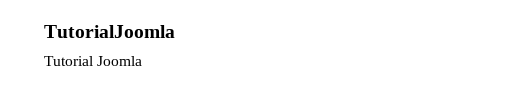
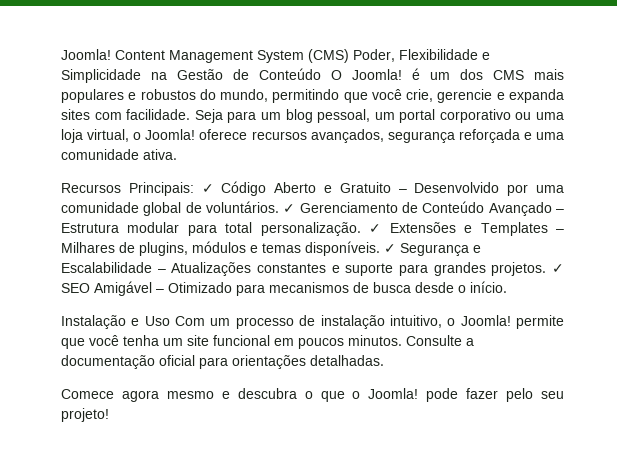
[44,25,175,38] [44,56,143,66] TutorialJoomla // Tutorial Joomla -> [61,49,490,63] [61,68,564,83] [61,89,564,103] [61,109,564,123] [61,129,564,143] [61,149,177,160] [61,181,565,196] [61,201,564,216] [61,222,565,236] [61,241,481,256] [61,262,565,276] [61,281,507,296] [61,315,564,329] [61,335,474,349] [61,355,384,369] [61,388,564,402] [61,408,109,422] Joomla! Content Management System (CMS) Poder, Flexibilidade e Simplicidade na Gestão de Conteúdo O Joomla! é um dos CMS mais populares e robustos do mundo, permitindo que você crie, gerencie e expanda sites com facilidade. Seja para um blog pessoal, um portal corporativo ou uma loja virtual, o Joomla! oferece recursos avançados, segurança reforçada e uma comunidade ativa. // Recursos Principais: ✓ Código Aberto e Gratuito – Desenvolvido por uma comunidade global de voluntários. ✓ Gerenciamento de Conteúdo Avançado – Estrutura modular para total personalização. ✓ Extensões e Templates – Milhares de plugins, módulos e temas disponíveis. ✓ Segurança e Escalabilidade – Atualizações constantes e suporte para grandes projetos. ✓ SEO Amigável – Otimizado para mecanismos de busca desde o início. // Instalação e Uso Com um processo de instalação intuitivo, o Joomla! permite que você tenha um site funcional em poucos minutos. Consulte a documentação oficial para orientações detalhadas. // Comece agora mesmo e descubra o que o Joomla! pode fazer pelo seu projeto!

